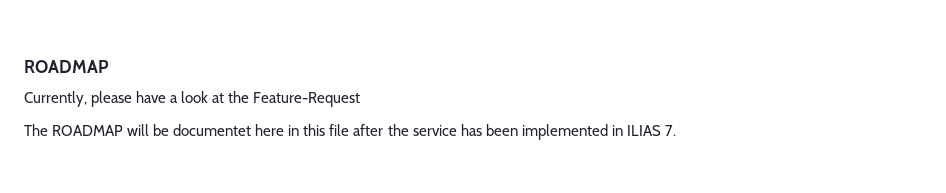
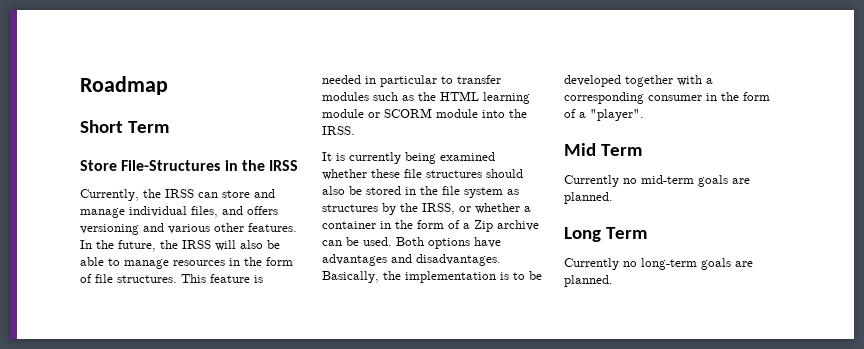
[24,60,109,73] [24,91,361,107] [24,124,676,140] ROADMAP // Currently, please have a look at the Feature-Request // The ROADMAP will be documentet here in this file after the service has been implemented in ILIAS 7. -> [80,76,168,95] [80,120,169,133] [80,160,299,171] [80,189,275,201] [80,206,278,218] [80,223,297,235] [80,240,280,252] [80,257,293,269] [80,274,263,283] [322,75,501,87] [322,91,530,104] [322,108,527,118] [322,126,355,135] [322,152,495,164] [322,169,523,180] [322,186,519,198] [322,203,531,215] [322,220,539,232] [322,237,501,249] [322,254,501,266] [322,271,542,283] [564,75,713,87] [564,92,770,104] [564,109,644,121] [564,143,642,156] [564,175,750,187] [564,192,613,204] [564,227,647,242] [564,258,753,270] [564,275,613,287] Roadmap // Short Term // Store File-Structures in the IRSS // Currently, the IRSS can store and manage individual files, and offers versioning and various other features. In the future, the IRSS will also be able to manage resources in the form of file structures. This feature is needed in particular to transfer modules such as the HTML learning module or SCORM module into the IRSS. // It is currently being examined whether these file structures should also be stored in the file system as structures by the IRSS, or whether a container in the form of a Zip archive can be used. Both options have advantages and disadvantages. Basically, the implementation is to be developed together with a corresponding consumer in the form of a "player". // Mid Term // Currently no mid-term goals are planned. // Long Term // Currently no long-term goals are planned.

